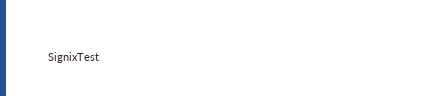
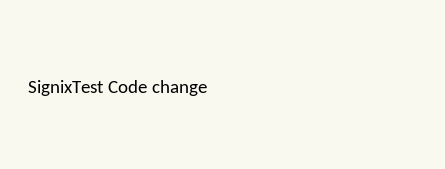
(99, 57) none -> [107,80,207,96] Code change

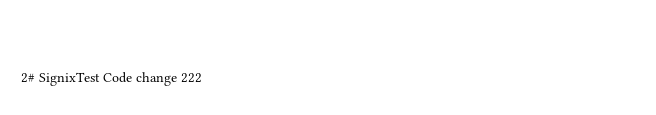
(28, 88) none -> [21,73,35,83] 2#
(207, 88) none -> [181,73,202,83] 222

